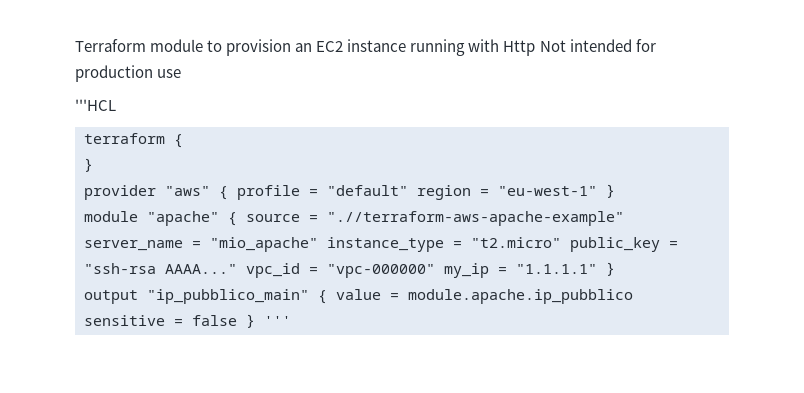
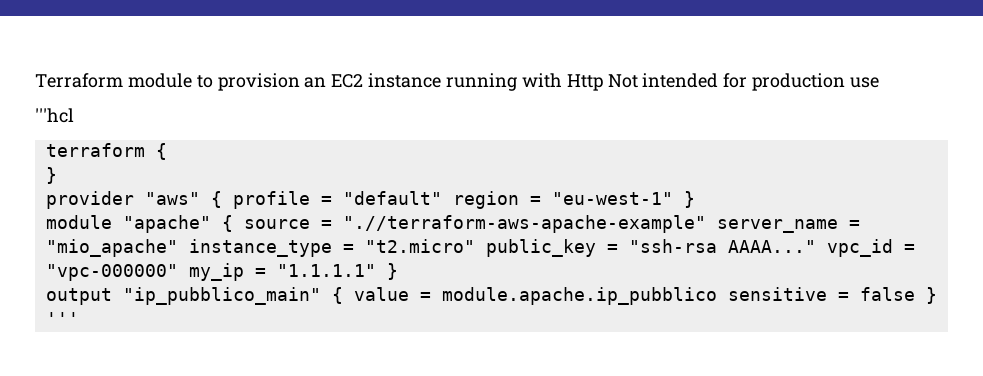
[75,99,116,111] '''HCL -> [35,108,74,123] '''hcl

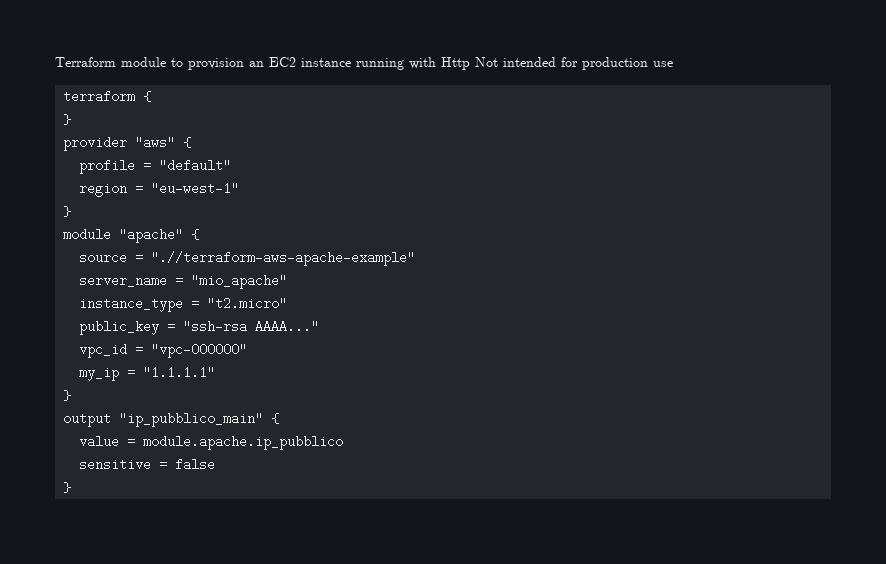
[35,108,74,123] // '''hcl -> (673, 64) none
(222, 199) none -> (192, 142) //
(442, 198) none -> (232, 165) //
(673, 198) none -> (240, 188) //
(233, 223) none -> (200, 234) //
(706, 224) none -> (416, 258) //
(178, 248) none -> (288, 281) //
(475, 246) none -> (288, 303) //
(816, 246) none -> (320, 326) //
(178, 272) none -> (248, 350) //
(376, 270) none -> (216, 372) //
(343, 295) none -> (280, 418) //
(717, 296) none -> (344, 442) //
[925,287,937,304] [45,312,79,325] } ''' -> [63,482,72,493] // }

